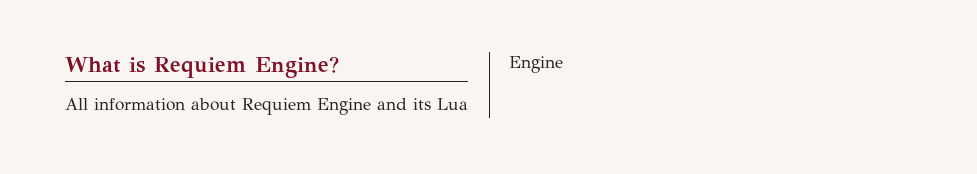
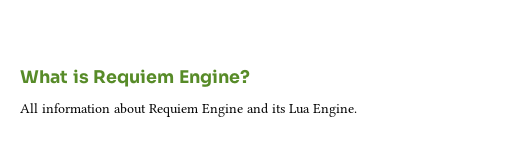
[509,56,563,73] Engine -> [313,103,357,117] Engine.

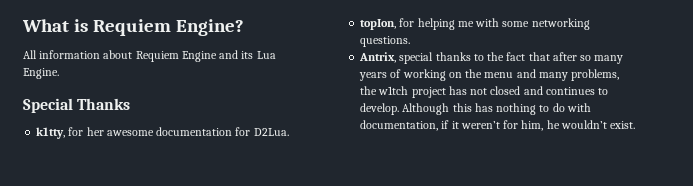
(357, 110) none -> [23,98,131,113] [36,127,289,139] [360,18,590,30] [360,36,411,47] [359,52,624,64] [359,69,620,81] [360,86,609,98] [360,103,591,115] [360,120,636,131] // Special Thanks // k1tty, for her awesome documentation for D2Lua. // topIon, for helping me with some networking questions. // Antrix, special thanks to the fact that after so many years of working on the menu and many problems, the w1tch project has not closed and continues to develop. Although this has nothing to do with documentation, if it weren’t for him, he wouldn’t exist.

